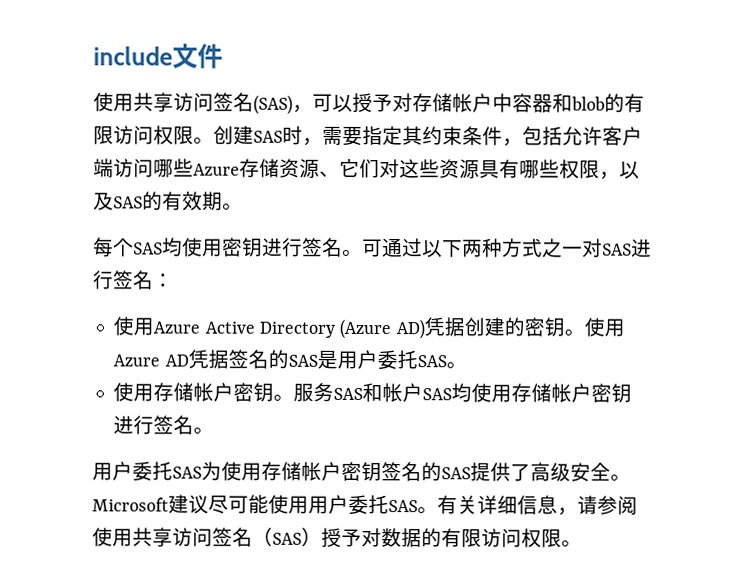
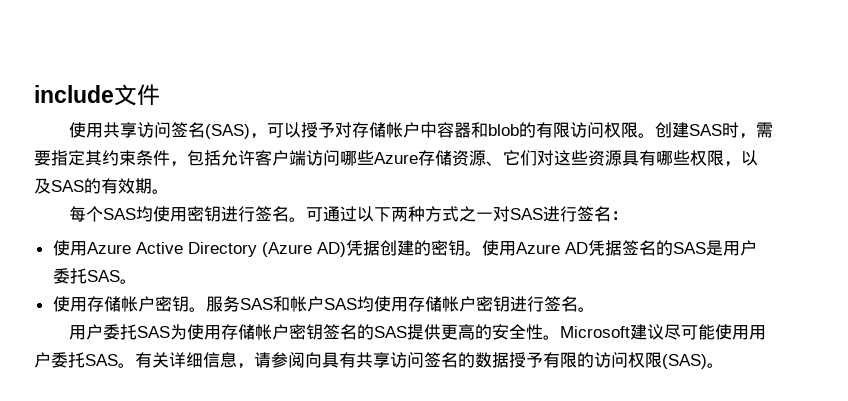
[510,462,611,482] 了高级安全 -> [440,324,543,340] 更高的安全性
[92,527,562,548] 使用共享访问签名（SAS）授予对数据的有限访问权限 -> [305,352,707,369] 向具有共享访问签名的数据授予有限的访问权限(SAS)

